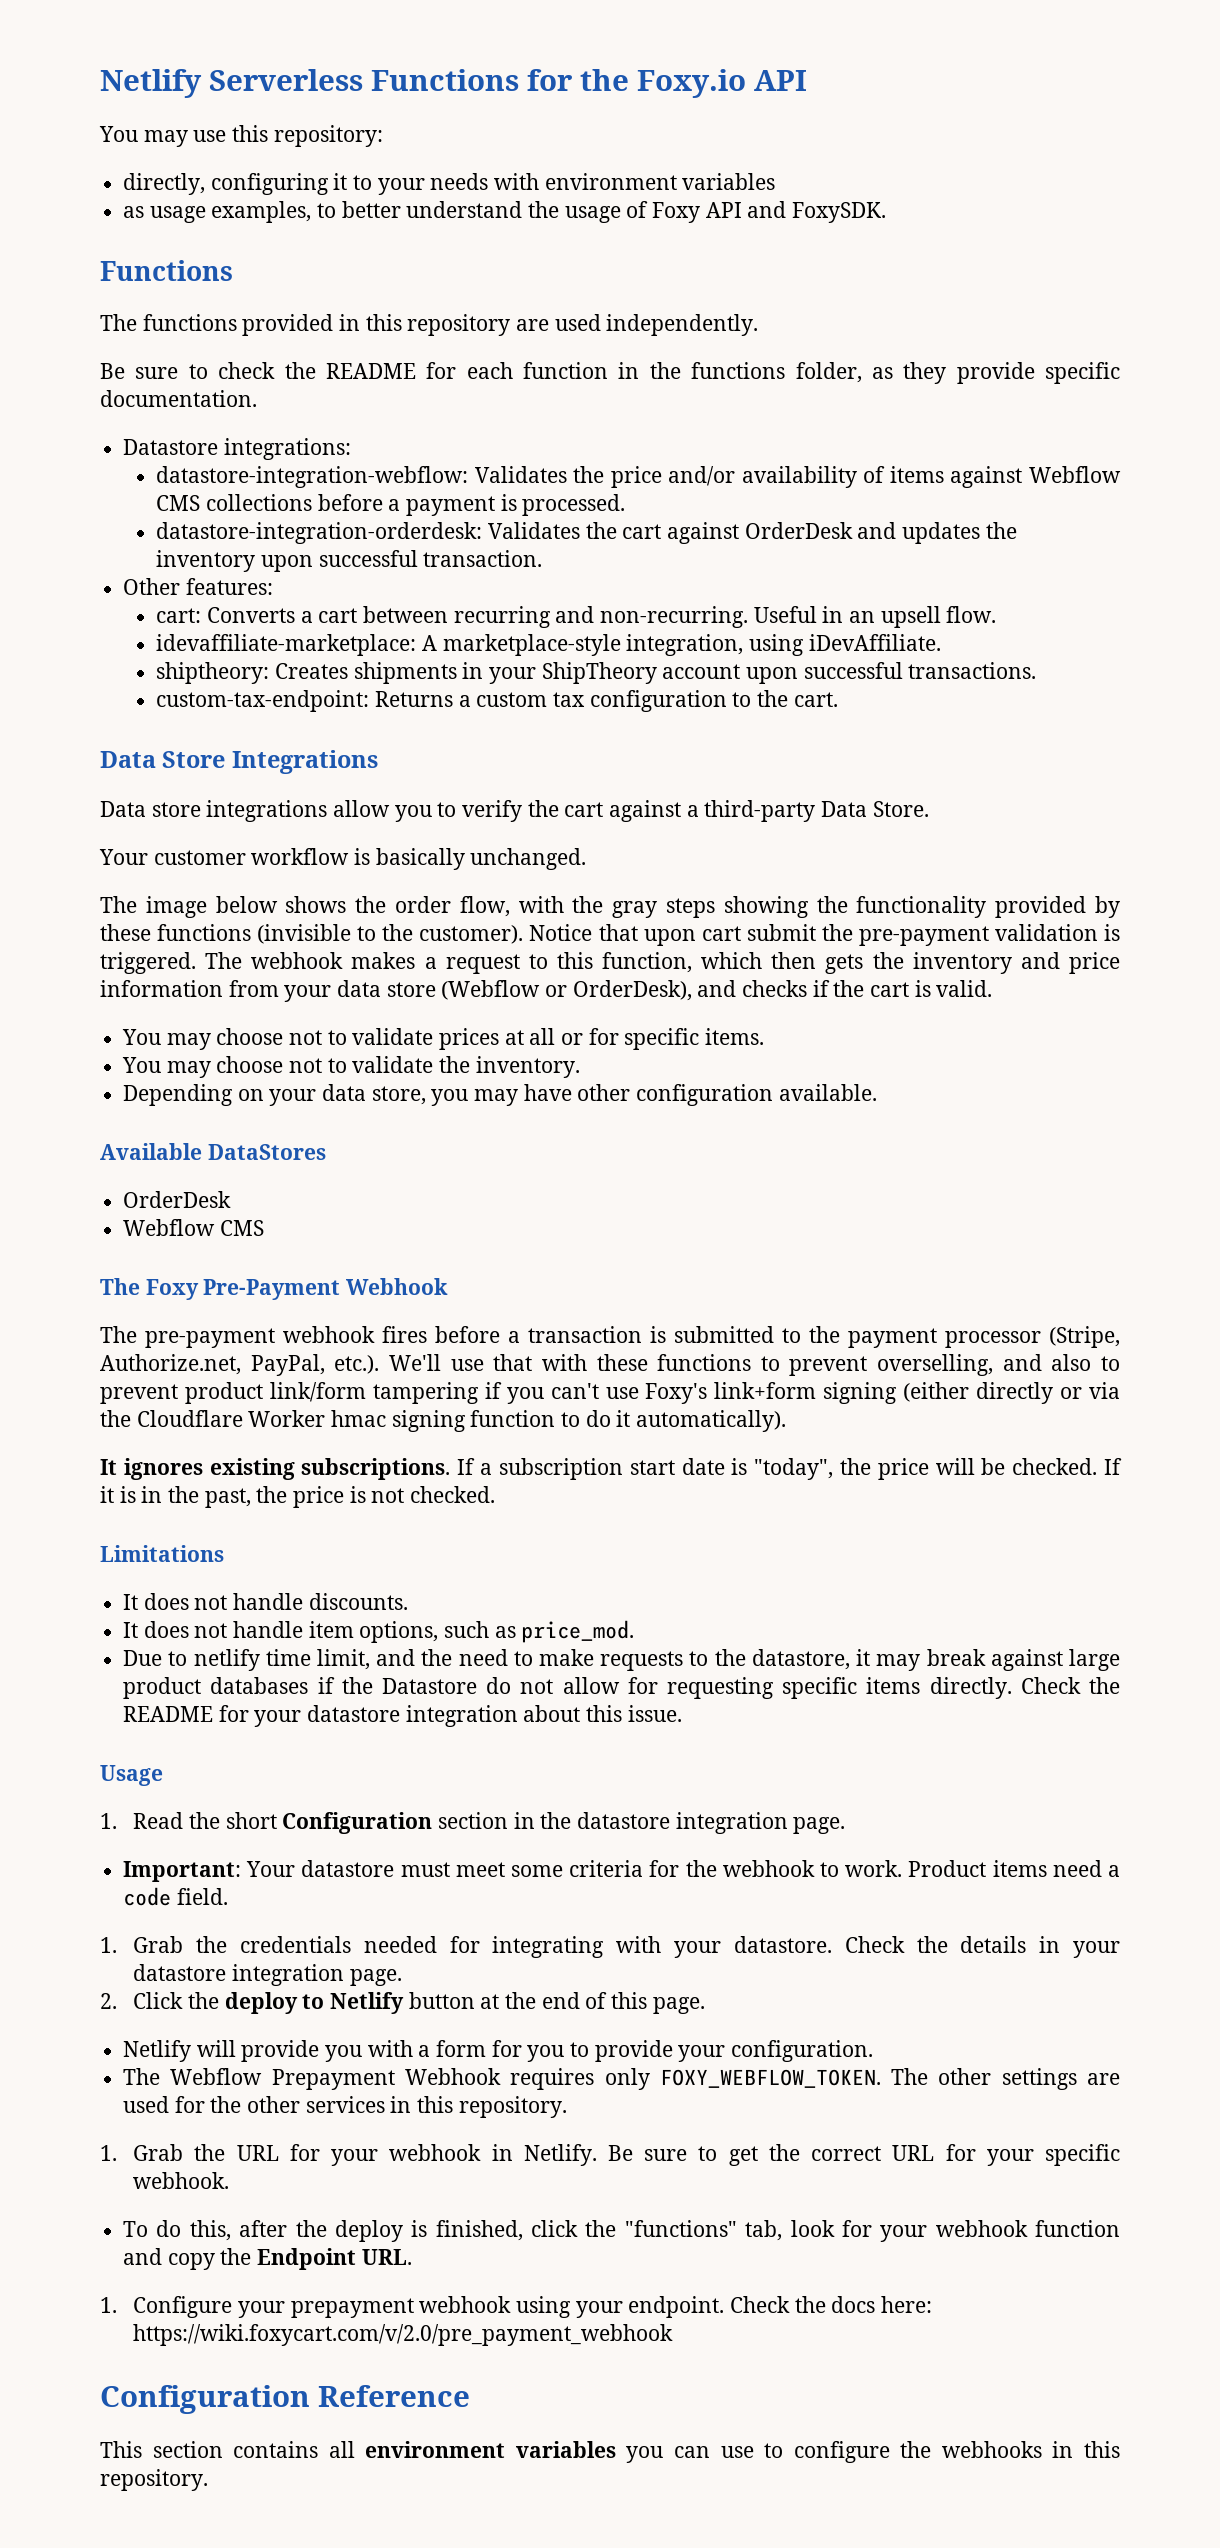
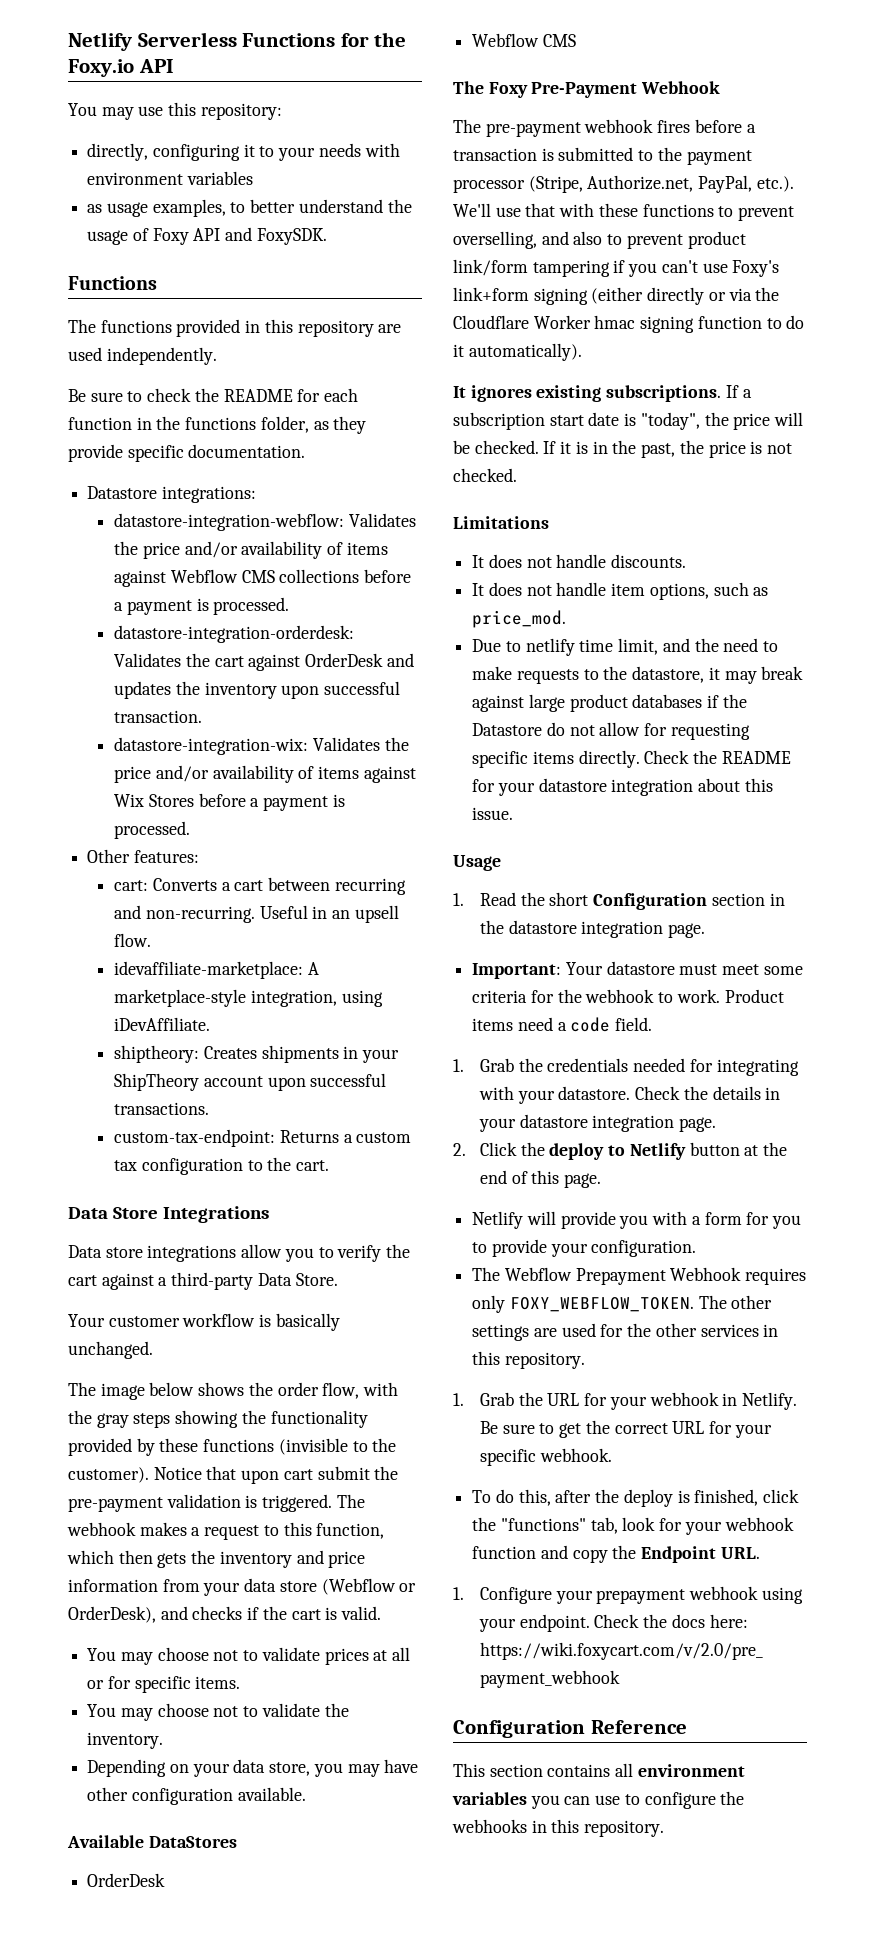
(543, 558) none -> [114,737,409,755] [114,765,416,783] [114,793,345,811] [114,821,191,839] // datastore-integration-wix: Validates the price and/or availability of items against Wix Stores before a payment is processed.

